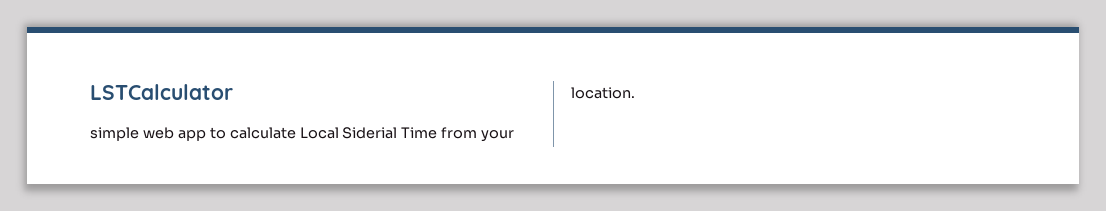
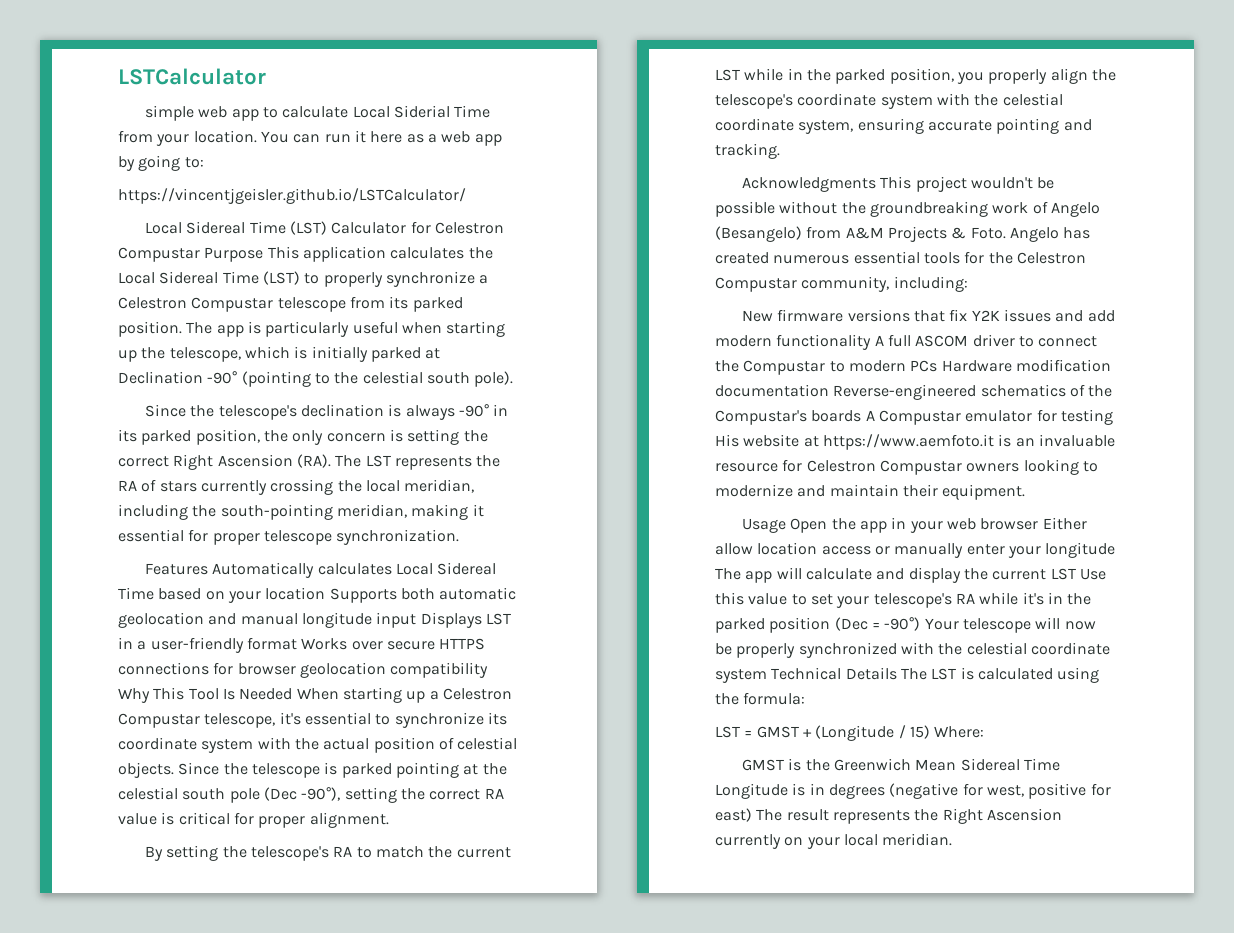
(635, 93) none -> [260,130,502,146] [118,155,204,171] [118,188,466,204] [145,221,505,235] [118,246,493,262] [118,271,489,287] [118,296,463,312] [118,321,506,337] [118,346,441,362] [118,371,514,387] [145,404,509,420] [118,429,488,445] [118,454,501,470] [118,479,475,495] [118,504,484,520] [118,529,460,545] [145,562,497,578] [118,587,517,603] [118,612,511,628] [118,637,486,653] [118,662,489,678] [118,687,512,703] [118,712,507,728] [118,737,518,753] [118,762,507,778] [118,787,504,803] [118,812,389,828] [145,845,511,861] [715,68,1116,84] [715,93,1063,109] [715,118,1092,134] [715,143,780,159] [742,176,1055,192] [715,201,1100,217] [715,226,1091,242] [715,251,1086,264] [715,276,968,292] [742,309,1115,322] [715,334,1098,350] [715,359,1111,375] [715,384,1113,400] [715,409,1113,425] [715,434,1115,450] [715,459,1098,475] [715,484,1026,500] [742,517,1087,533] [715,542,1116,558] [715,567,1106,583] [715,592,1092,608] [715,617,1096,633] [715,642,1110,658] [715,667,1100,683] [715,692,806,705] [715,725,985,741] [742,758,1061,771] [715,783,1111,799] [715,808,1062,824] [715,833,953,849] You can run it here as a web app by going to: // https://vincentjgeisler.github.io/LSTCalculator/ // Local Sidereal Time (LST) Calculator for Celestron Compustar Purpose This application calculates the Local Sidereal Time (LST) to properly synchronize a Celestron Compustar telescope from its parked position. The app is particularly useful when starting up the telescope, which is initially parked at Declination -90° (pointing to the celestial south pole). // Since the telescope's declination is always -90° in its parked position, the only concern is setting the correct Right Ascension (RA). The LST represents the RA of stars currently crossing the local meridian, including the south-pointing meridian, making it essential for proper telescope synchronization. // Features Automatically calculates Local Sidereal Time based on your location Supports both automatic geolocation and manual longitude input Displays LST in a user-friendly format Works over secure HTTPS connections for browser geolocation compatibility Why This Tool Is Needed When starting up a Celestron Compustar telescope, it's essential to synchronize its coordinate system with the actual position of celestial objects. Since the telescope is parked pointing at the celestial south pole (Dec -90°), setting the correct RA value is critical for proper alignment. // By setting the telescope's RA to match the current LST while in the parked position, you properly align the telescope's coordinate system with the celestial coordinate system, ensuring accurate pointing and tracking. // Acknowledgments This project wouldn't be possible without the groundbreaking work of Angelo (Besangelo) from A&M Projects & Foto. Angelo has created numerous essential tools for the Celestron Compustar community, including: // New firmware versions that fix Y2K issues and add modern functionality A full ASCOM driver to connect the Compustar to modern PCs Hardware modification documentation Reverse-engineered schematics of the Compustar's boards A Compustar emulator for testing His website at https://www.aemfoto.it is an invaluable resource for Celestron Compustar owners looking to modernize and maintain their equipment. // Usage Open the app in your web browser Either allow location access or manually enter your longitude The app will calculate and display the current LST Use this value to set your telescope's RA while it's in the parked position (Dec = -90°) Your telescope will now be properly synchronized with the celestial coordinate system Technical Details The LST is calculated using the formula: // LST = GMST + (Longitude / 15) Where: // GMST is the Greenwich Mean Sidereal Time Longitude is in degrees (negative for west, positive for east) The result represents the Right Ascension currently on your local meridian.

